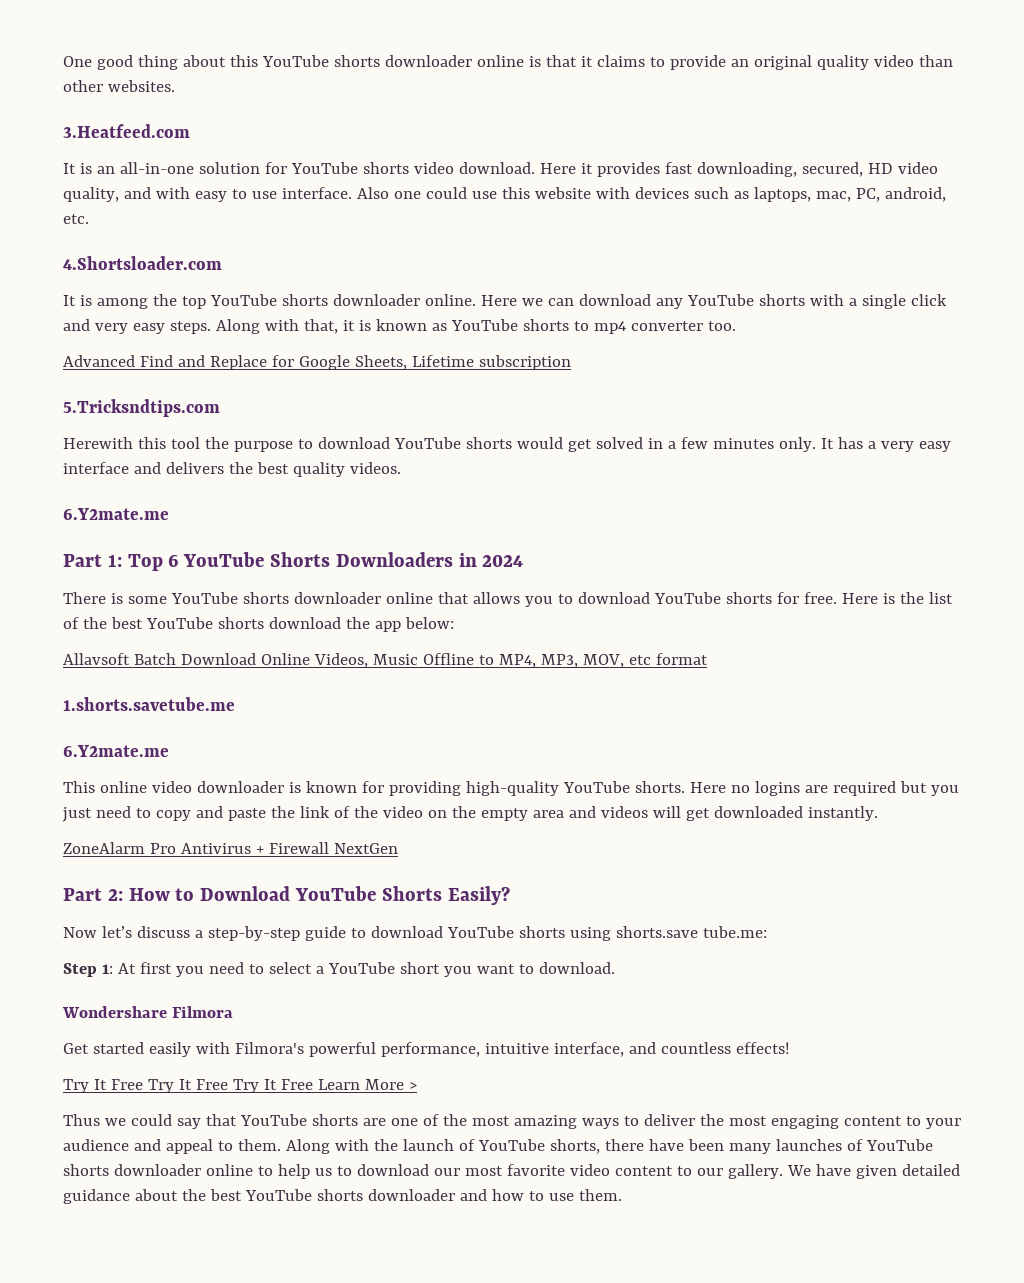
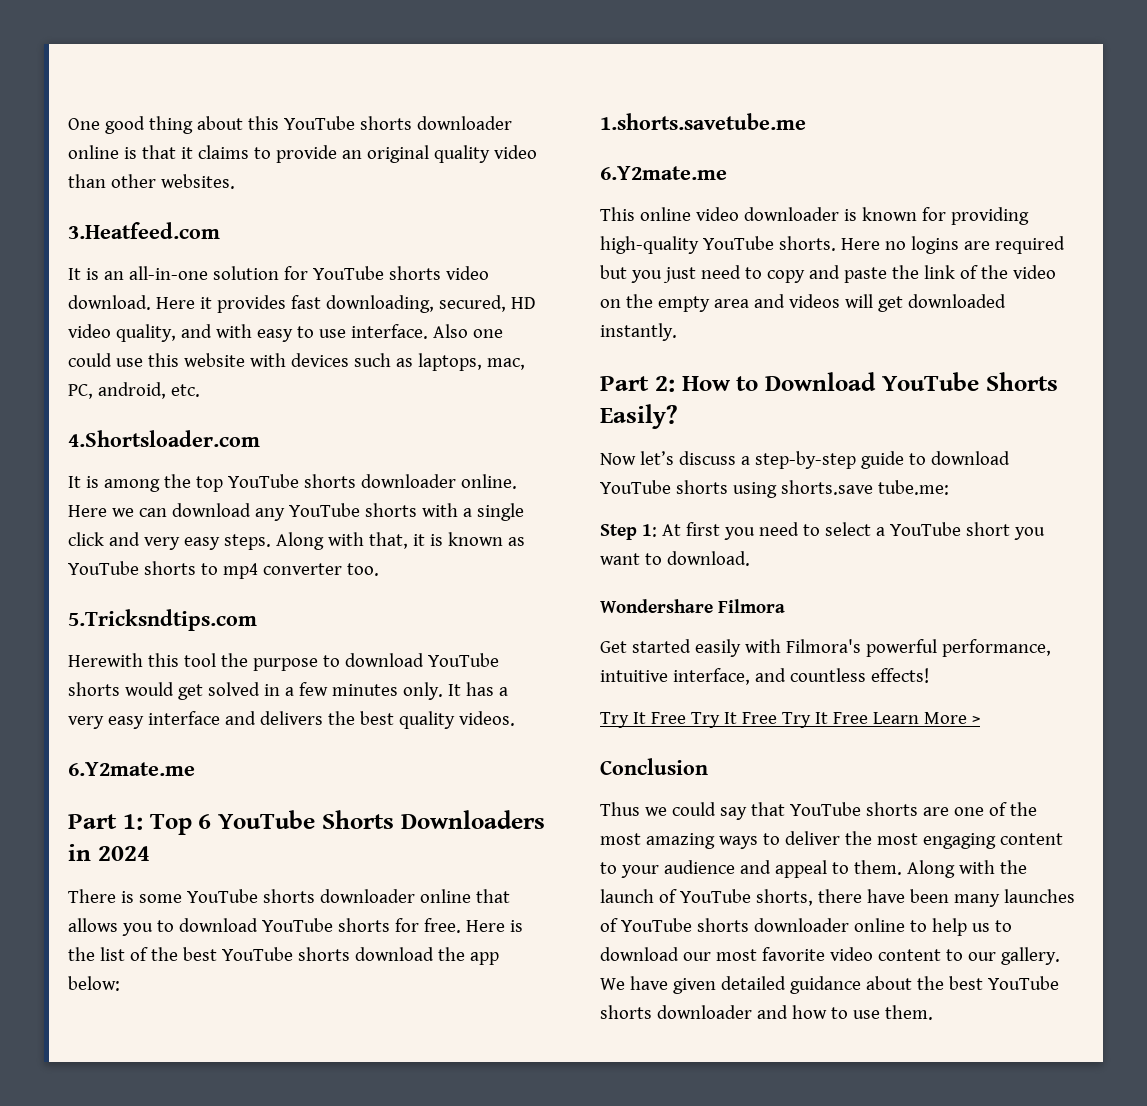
[63,355,571,370] // Advanced Find and Replace for Google Sheets, Lifetime subscription -> (379, 569) none
[63,653,708,668] // Allavsoft Batch Download Online Videos, Music Offline to MP4, MP3, MOV, etc format -> (120, 983) none
[63,842,398,854] // ZoneAlarm Pro Antivirus + Firewall NextGen -> (677, 332) none
(417, 1086) none -> [600,758,708,775] // Conclusion

